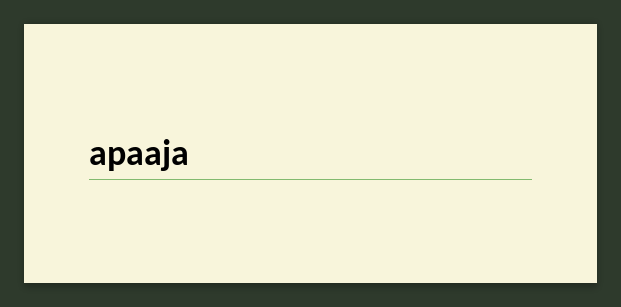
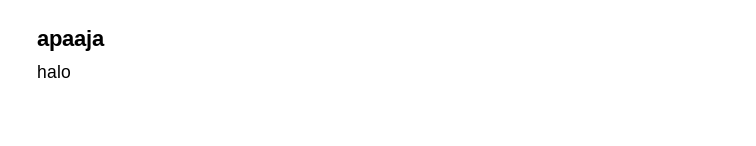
(189, 155) none -> [37,65,71,78] // halo

